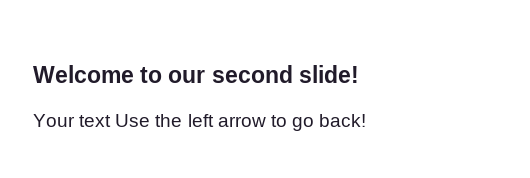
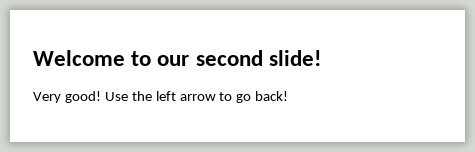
[33,114,112,127] Your text -> [33,91,101,103] Very good!

